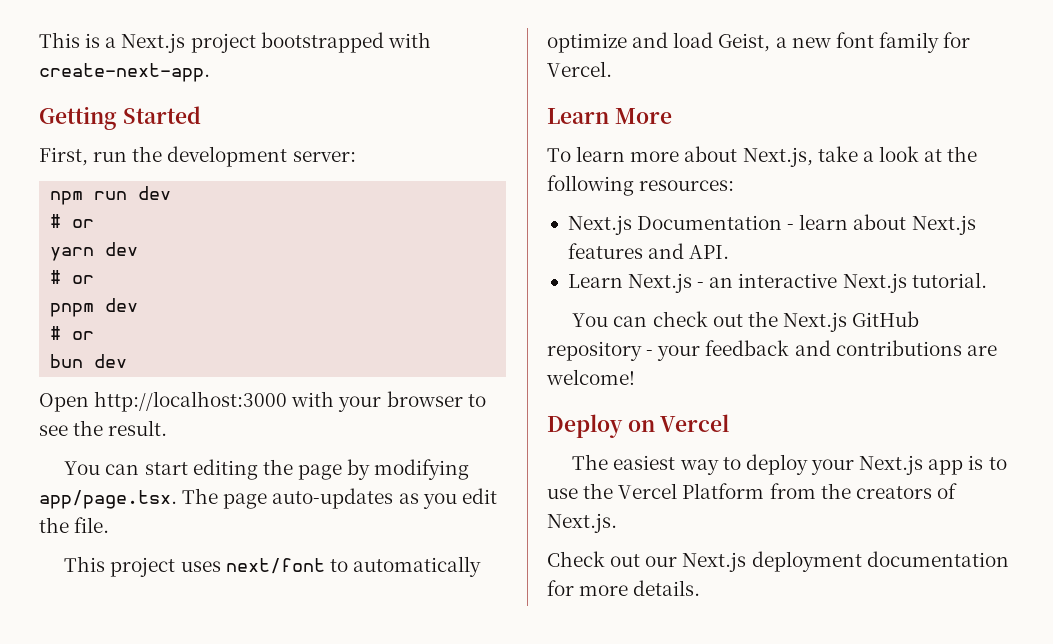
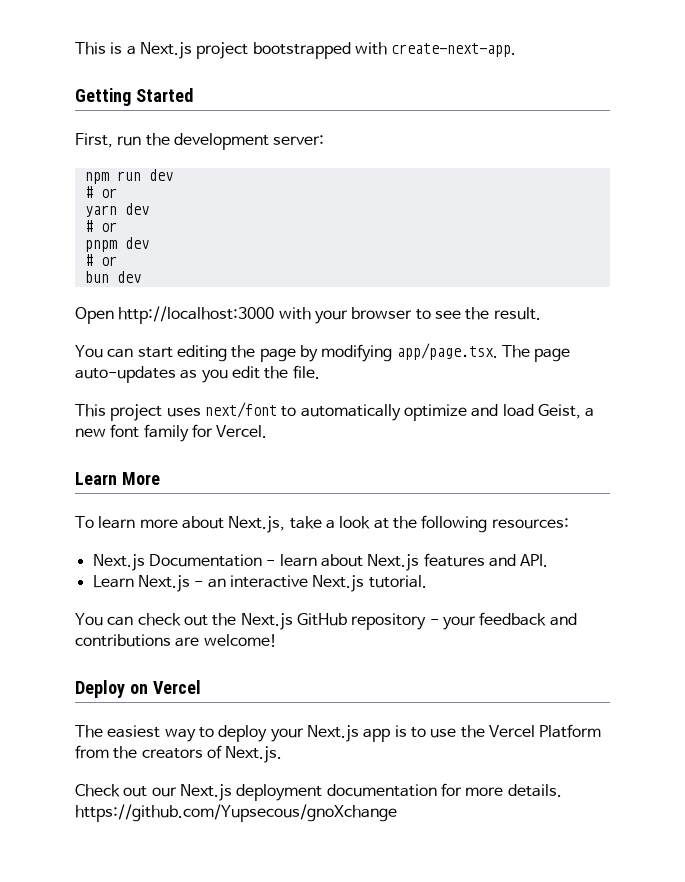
(701, 588) none -> [75,804,397,822] https://github.com/Yupsecous/gnoXchange

